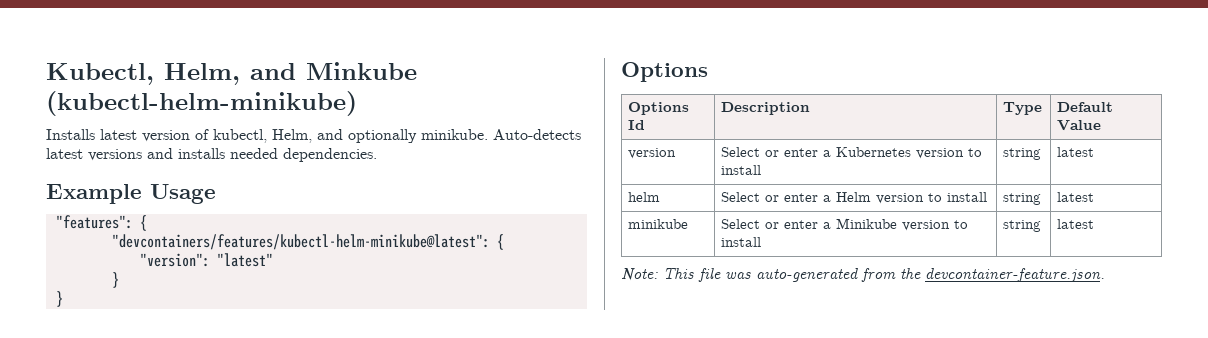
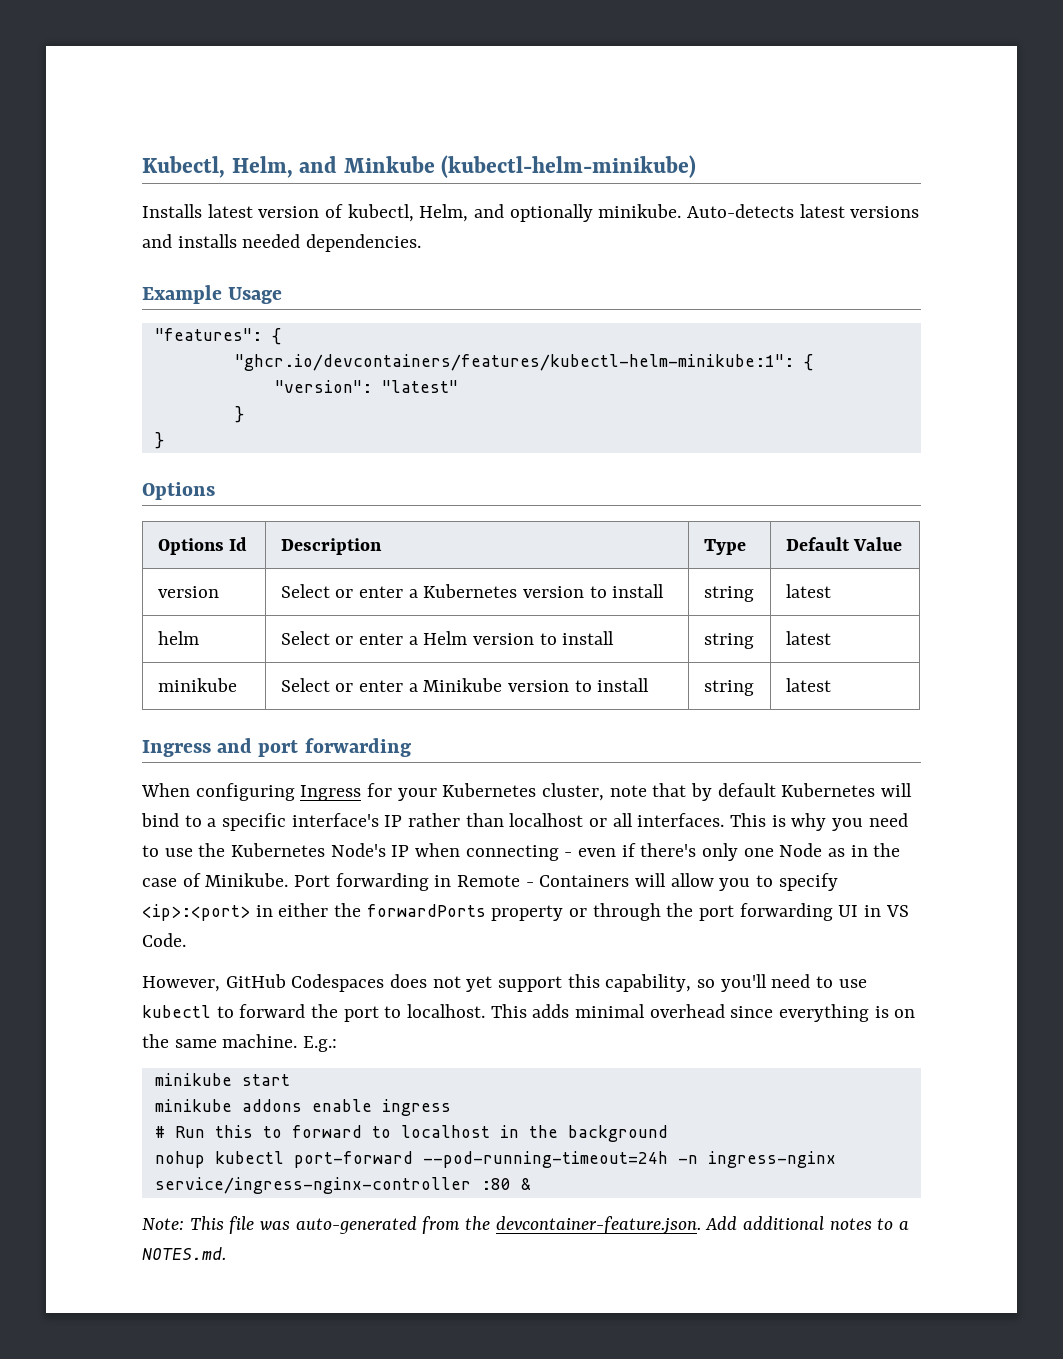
[111,234,490,250] "devcontainers/features/kubectl-helm-minikube@latest": -> [234,354,794,371] "ghcr.io/devcontainers/features/kubectl-helm-minikube:1":
(1094, 224) none -> [142,738,411,757] [141,783,913,801] [141,813,908,831] [142,843,901,861] [142,873,838,891] [142,903,909,921] [142,933,186,947] [142,974,867,992] [142,1004,916,1022] [142,1034,338,1052] [154,1073,290,1086] [154,1099,451,1116] [154,1125,668,1142] [154,1151,836,1168] [154,1177,531,1194] // Ingress and port forwarding // When configuring Ingress for your Kubernetes cluster, note that by default Kubernetes will bind to a specific interface's IP rather than localhost or all interfaces. This is why you need to use the Kubernetes Node's IP when connecting - even if there's only one Node as in the case of Minikube. Port forwarding in Remote - Containers will allow you to specify <ip>:<port> in either the forwardPorts property or through the port forwarding UI in VS Code. // However, GitHub Codespaces does not yet support this capability, so you'll need to use kubectl to forward the port to localhost. This adds minimal overhead since everything is on the same machine. E.g.: // minikube start // minikube addons enable ingress // # Run this to forward to localhost in the background // nohup kubectl port-forward --pod-running-timeout=24h -n ingress-nginx service/ingress-nginx-controller :80 &
(1105, 275) none -> [705,1216,910,1230] [142,1247,226,1260] Add additional notes to a NOTES.md.

